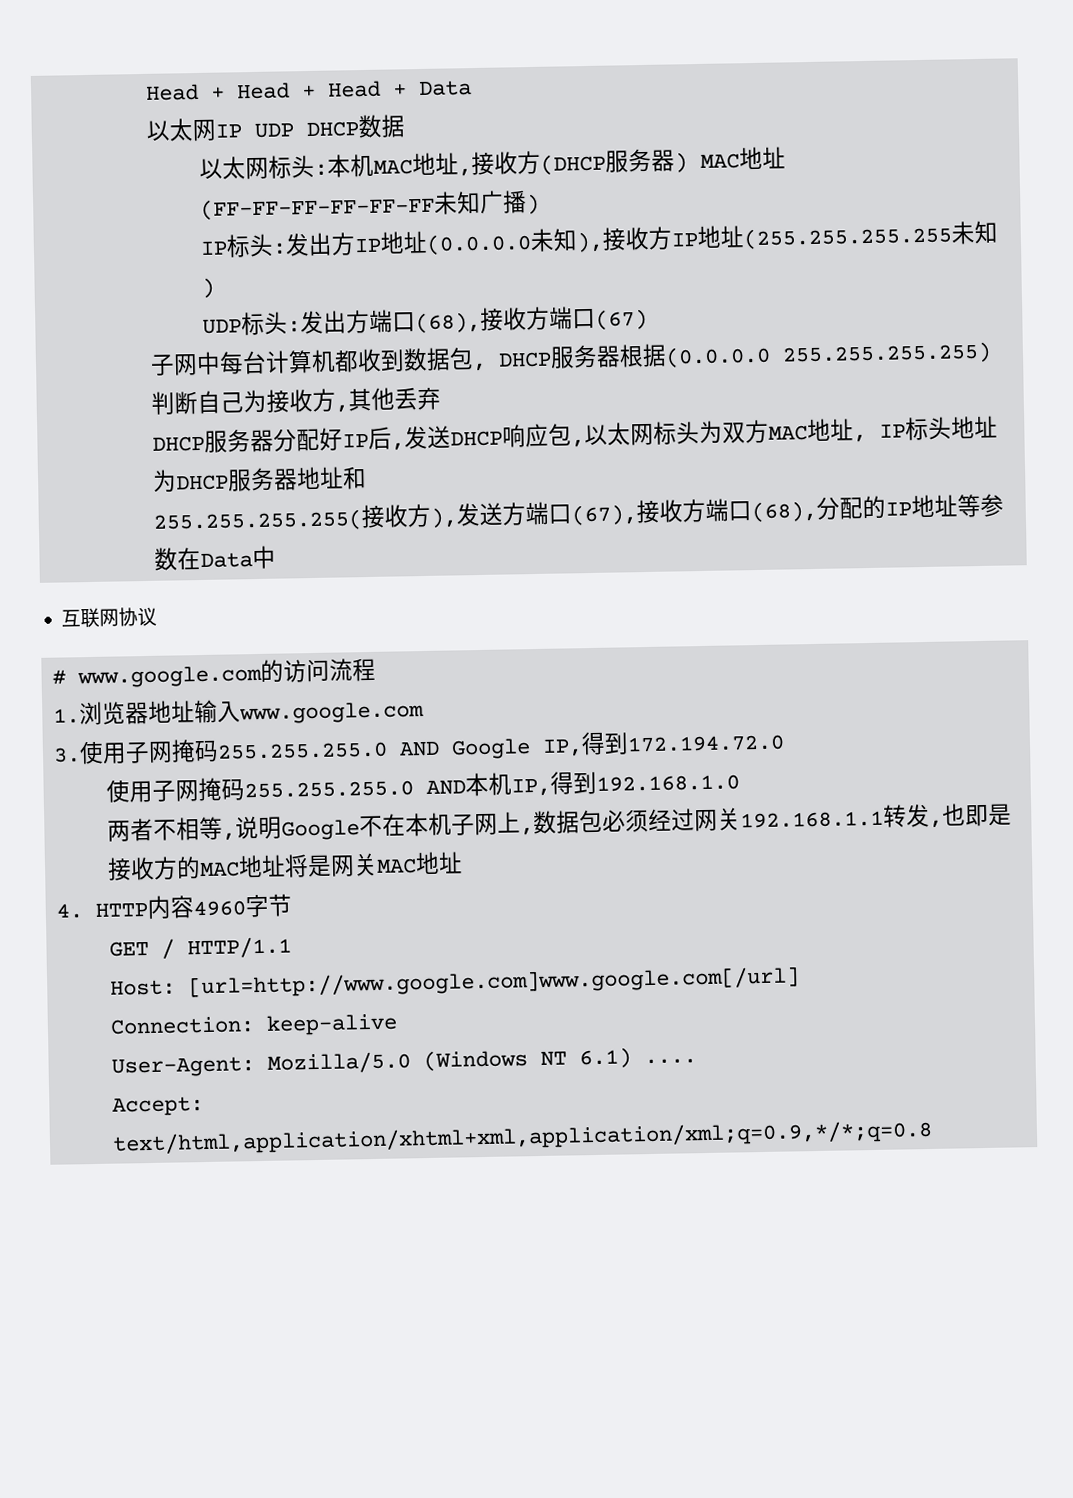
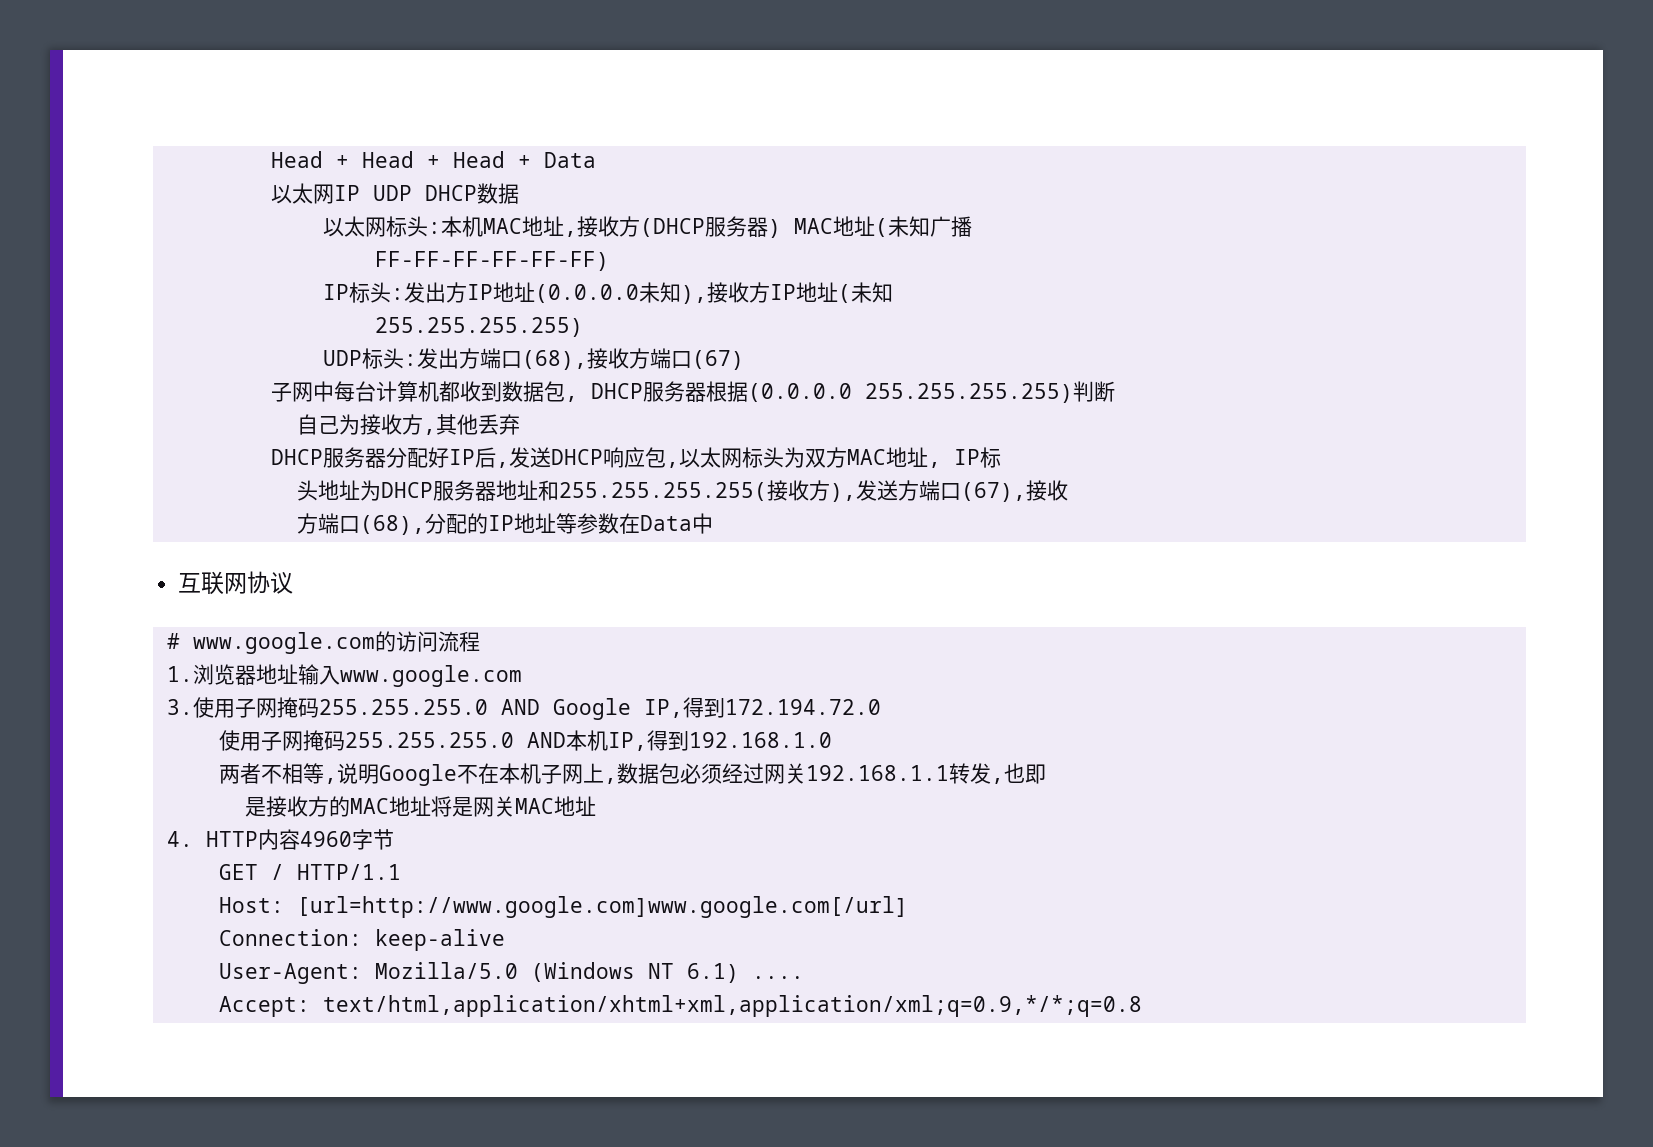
[200,195,436,220] (FF-FF-FF-FF-FF-FF -> [874,218,888,237] (
[526,193,541,215] ) -> [374,251,609,271] // FF-FF-FF-FF-FF-FF)
[743,220,999,250] [201,277,216,298] (255.255.255.255未知) -> [837,282,893,303] [374,317,583,337] (未知 // 255.255.255.255)
(199, 403) none -> (1115, 391) //
(930, 428) none -> (1001, 457) //
(368, 478) // -> (559, 490) none
(684, 511) none -> (1068, 490) //
(990, 815) none -> (1046, 774) //

